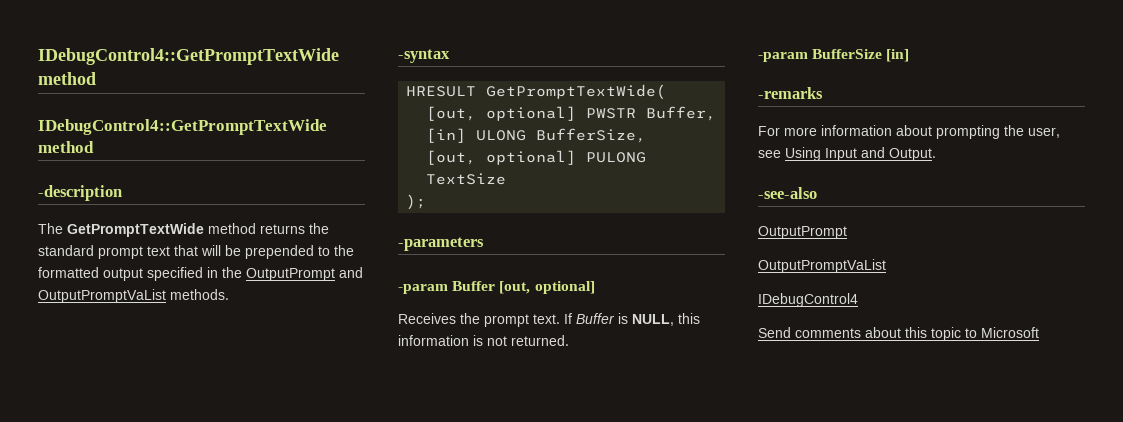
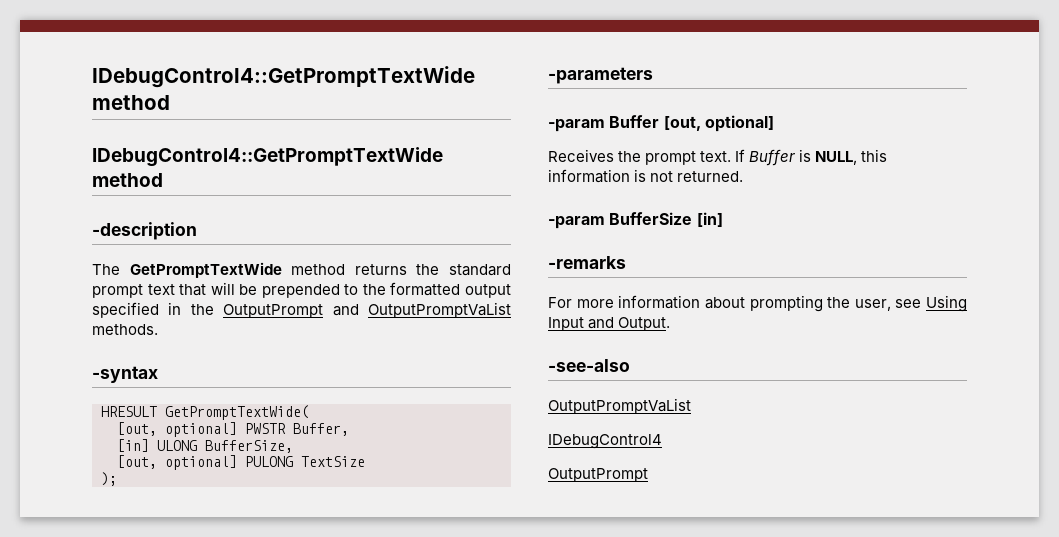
[758,226,847,239] // OutputPrompt -> (630, 365) none
[758,327,1039,341] Send comments about this topic to Microsoft -> [548,468,648,482] OutputPrompt

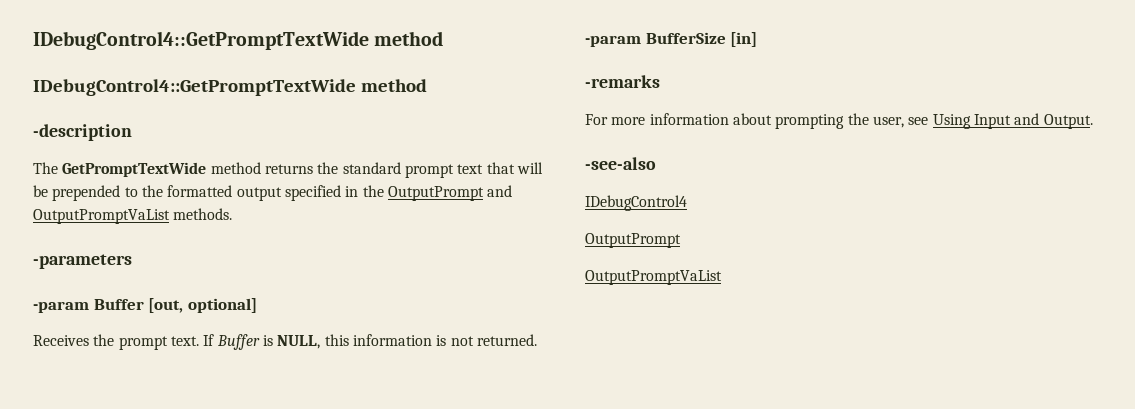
[92,366,158,383] [101,405,309,420] [117,422,349,437] [117,439,293,453] [117,455,365,470] [101,472,117,486] // -syntax // HRESULT GetPromptTextWide( // [out, optional] PWSTR Buffer, // [in] ULONG BufferSize, // [out, optional] PULONG TextSize // ); -> (233, 214) none
[548,398,691,414] // OutputPromptVaList -> (656, 163) none
(648, 475) none -> [585,270,722,285] // OutputPromptVaList

